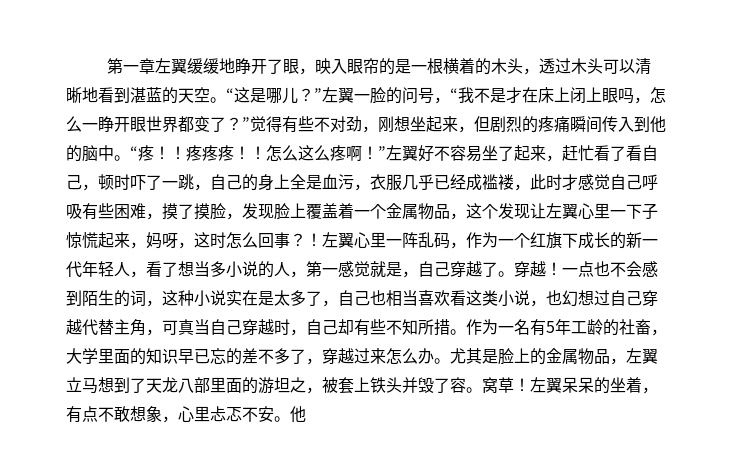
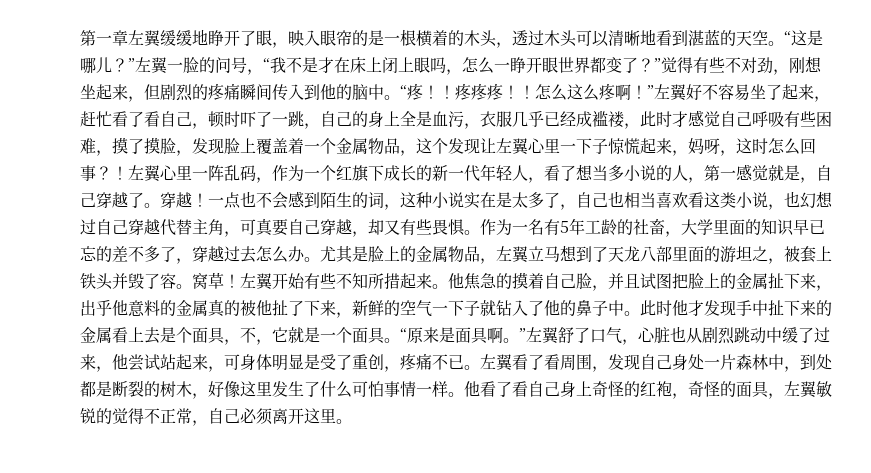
[194,319,450,336] 当自己穿越时，自己却有些不知所措 -> [272,219,464,237] 要自己穿越，却又有些畏惧
[370,348,386,364] 来 -> [240,246,256,263] 去
[562,377,658,394] [66,406,306,423] 呆呆的坐着，有点不敢想象，心里忐忑不安。他 -> [272,272,832,291] [80,299,832,318] [80,326,830,345] [80,353,832,372] [80,380,832,399] [80,408,352,426] 开始有些不知所措起来。他焦急的摸着自己脸，并且试图把脸上的金属扯下来，出乎他意料的金属真的被他扯了下来，新鲜的空气一下子就钻入了他的鼻子中。此时他才发现手中扯下来的金属看上去是个面具，不，它就是一个面具。“原来是面具啊。”左翼舒了口气，心脏也从剧烈跳动中缓了过来，他尝试站起来，可身体明显是受了重创，疼痛不已。左翼看了看周围，发现自己身处一片森林中，到处都是断裂的树木，好像这里发生了什么可怕事情一样。他看了看自己身上奇怪的红袍，奇怪的面具，左翼敏锐的觉得不正常，自己必须离开这里。

